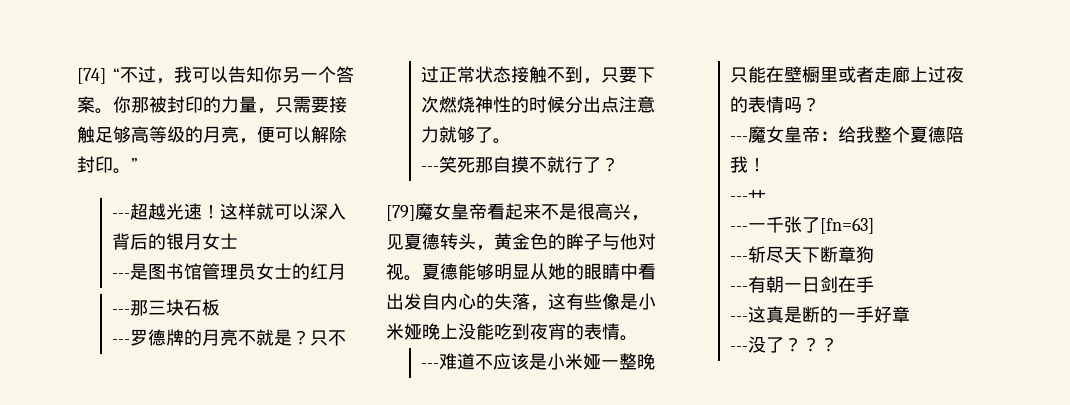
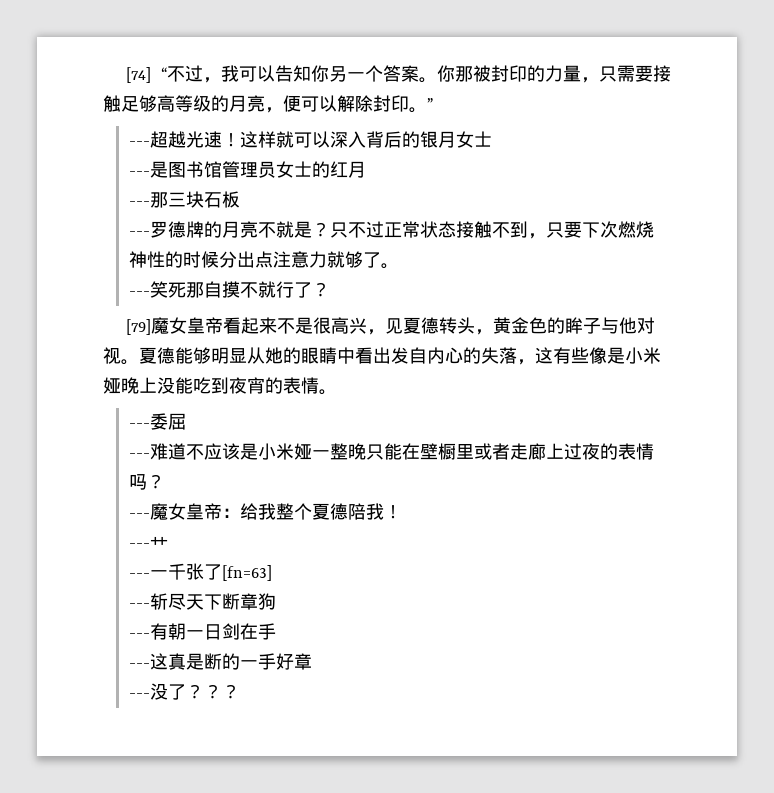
(638, 338) none -> [128,413,186,430] // ---委屈

